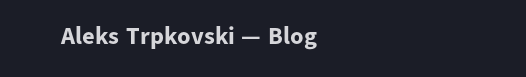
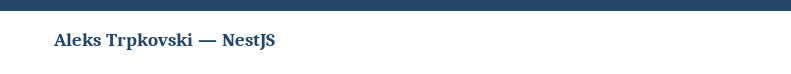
[267,26,317,50] Blog -> [222,34,276,51] NestJS

